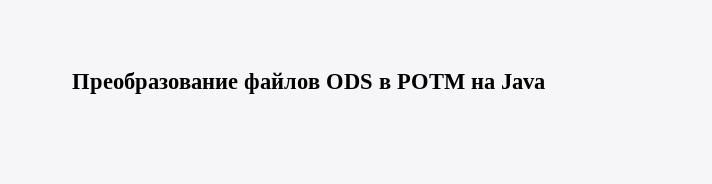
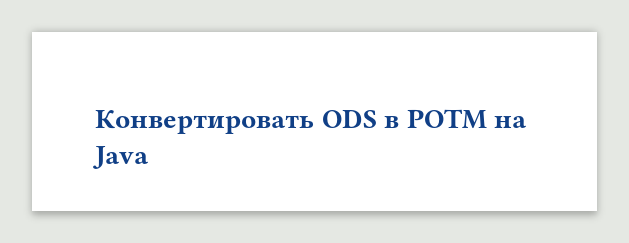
[72,72,321,94] Преобразование файлов -> [95,110,314,134] Конвертировать

